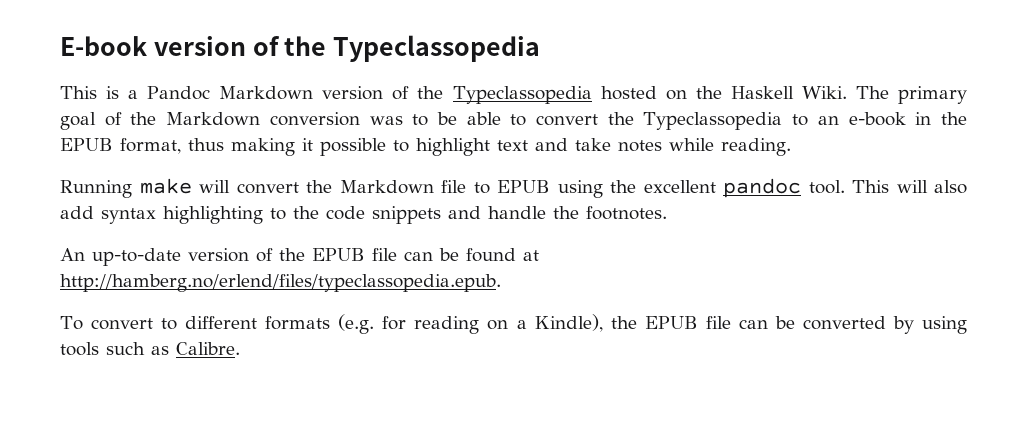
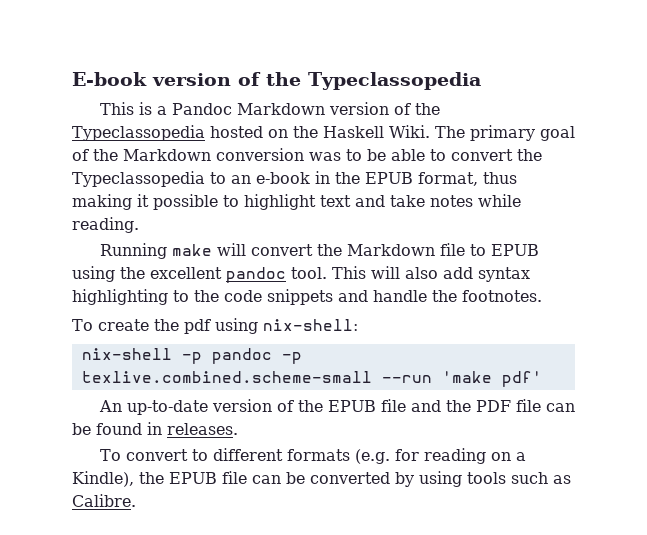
(667, 213) none -> [72,318,358,334] [81,348,302,364] [81,371,542,387] // To create the pdf using nix-shell: // nix-shell -p pandoc -p texlive.combined.scheme-small --run 'make pdf'
(397, 254) none -> [410,399,541,412] and the PDF file
[523,250,539,261] [60,274,501,292] at http://hamberg.no/erlend/files/typeclassopedia.epub. -> [147,422,238,435] in releases.

